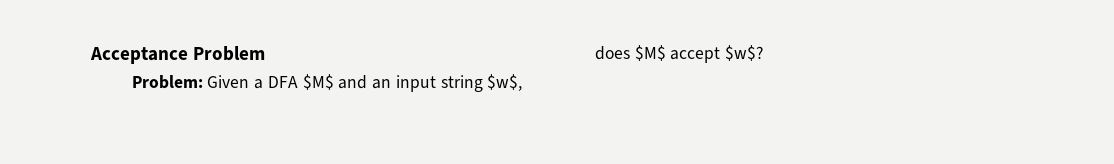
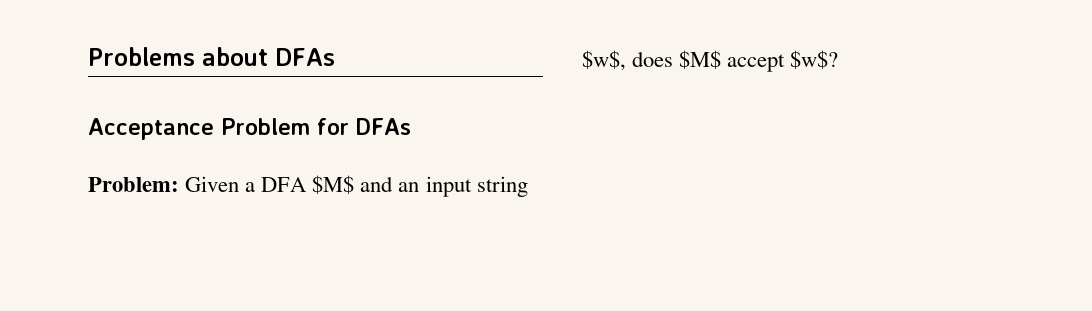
(90, 55) none -> [88,47,335,66] Problems about DFAs //
(266, 53) none -> [317,118,411,135] for DFAs

